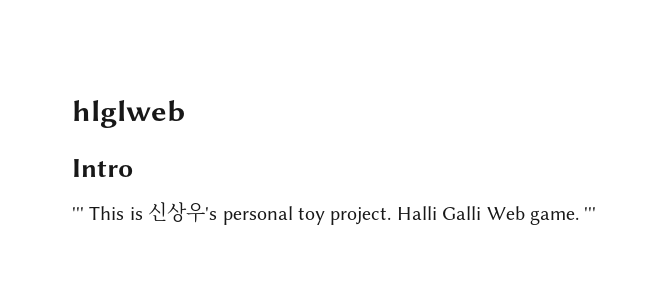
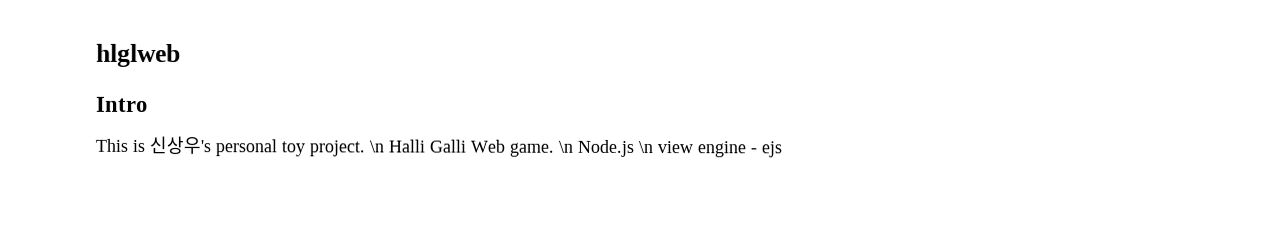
[72,207,84,220] ''' -> (148, 104) none
(392, 216) none -> [369,140,384,153] \n
[584,207,597,220] ''' -> [558,139,782,158] \n Node.js \n view engine - ejs

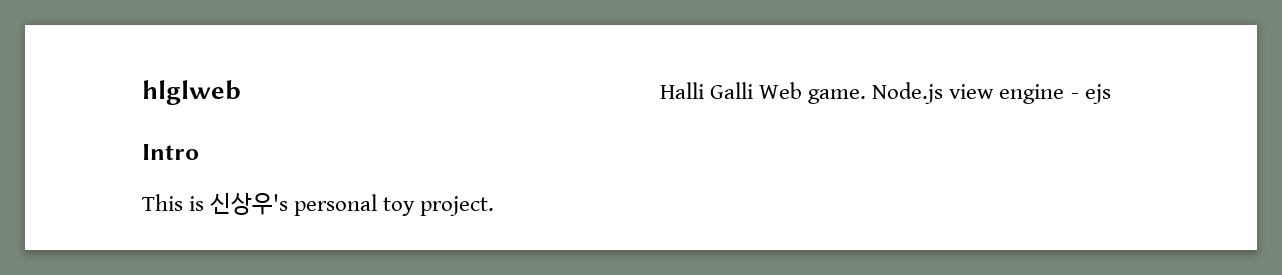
[369,140,384,153] \n -> (495, 206) //
[558,139,653,158] \n Node.js \n -> [872,82,944,104] Node.js

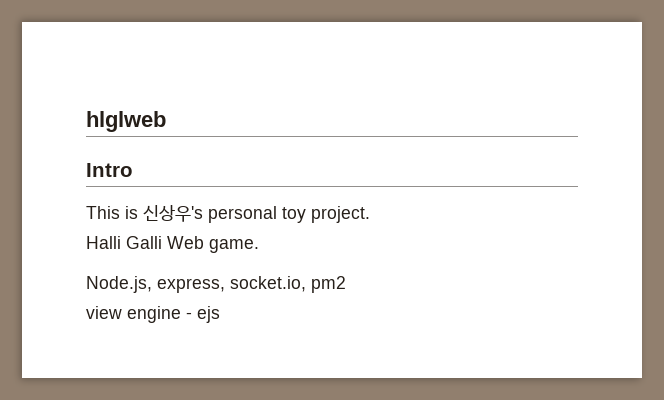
[872,82,944,104] Node.js -> [86,276,346,293] // Node.js, express, socket.io, pm2 //

